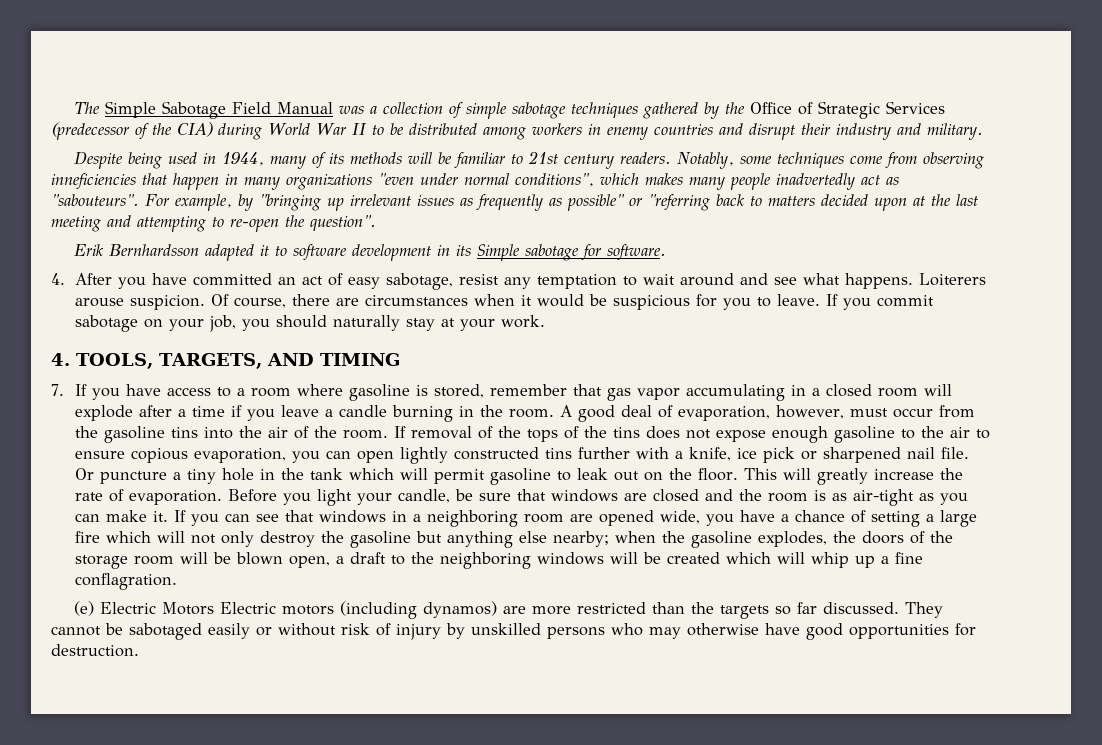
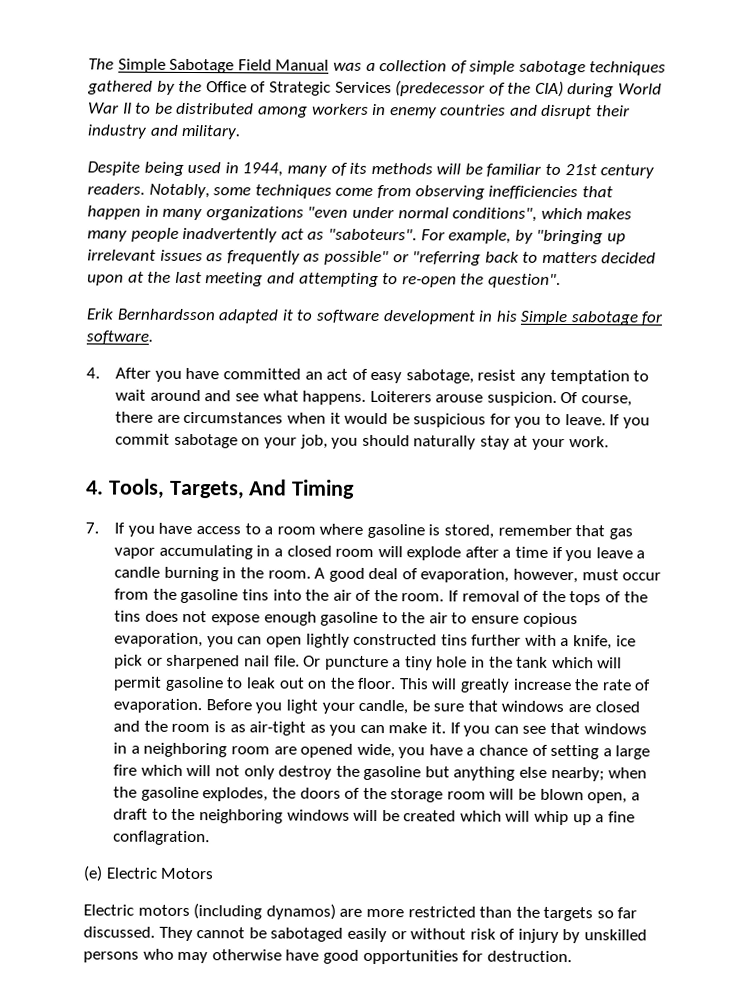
[51,173,136,190] inneficiencies -> [488,185,579,200] inefficiencies
[776,173,855,190] inadvertedly -> [182,227,278,243] inadvertently
[51,194,139,206] "sabouteurs". -> [327,228,417,241] "saboteurs".
[455,245,471,256] its -> [495,310,518,322] his
[76,353,400,369] TOOLS, TARGETS, AND TIMING -> [107,478,356,500] Tools, Targets, And Timing
(214, 608) none -> (214, 873) //

